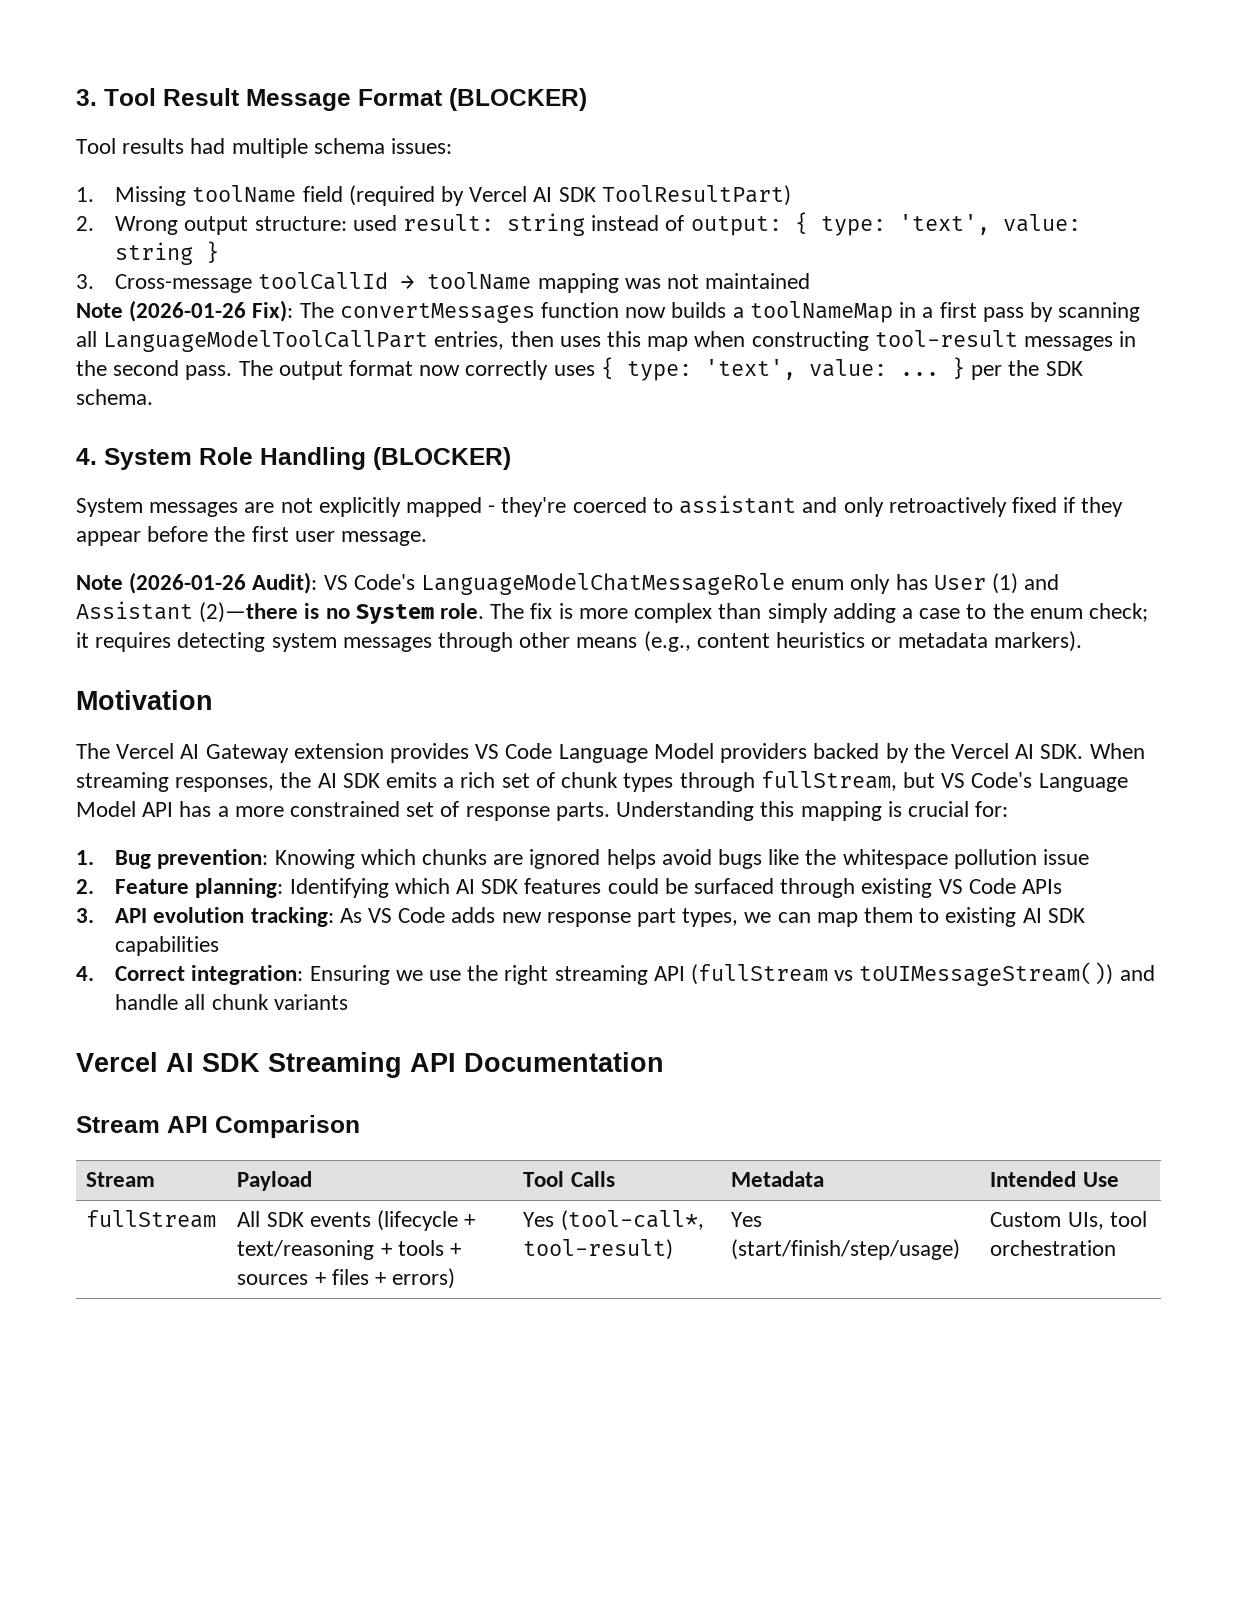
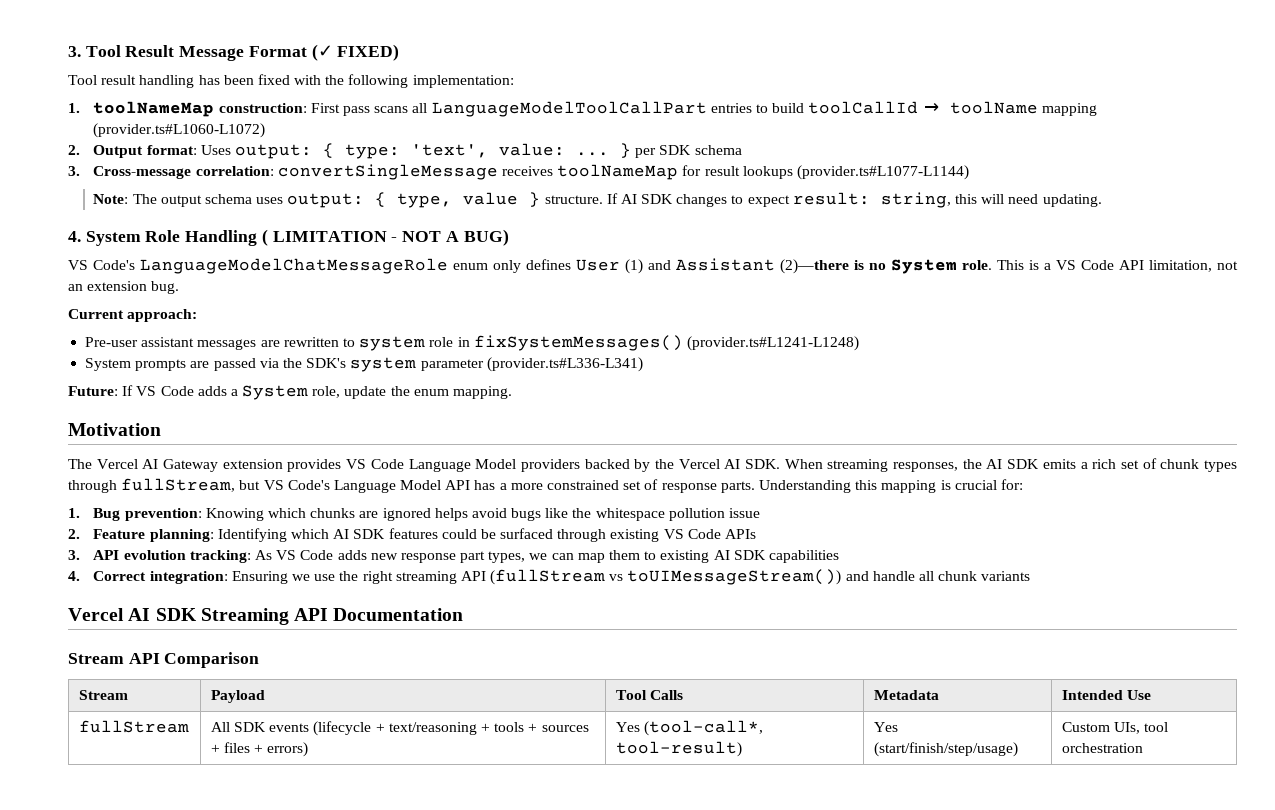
[449,88,587,111] [76,138,453,158] [76,185,791,206] [76,212,1081,236] [115,241,220,265] [76,272,811,293] [76,300,1141,323] [76,330,1137,352] [76,360,595,380] (BLOCKER) // Tool results had multiple schema issues: // 1. Missing toolName field (required by Vercel AI SDK ToolResultPart) // 2. Wrong output structure: used result: string instead of output: { type: 'text', value: string } // 3. Cross-message toolCallId → toolName mapping was not maintained // Note (2026-01-26 Fix): The convertMessages function now builds a toolNameMap in a first pass by scanning all LanguageModelToolCallPart entries, then uses this map when constructing tool-result messages in the second pass. The output format now correctly uses -> [311,44,400,61] [68,74,514,88] [68,101,1098,117] [93,123,266,138] [68,144,312,159] (✓ FIXED) // Tool result handling has been fixed with the following implementation: // 1. toolNameMap construction: First pass scans all LanguageModelToolCallPart entries to build toolCallId → toolName mapping (provider.ts#L1060-L1072) // 2. Output format: Uses output:
[1008,360,1083,376] [76,389,153,405] [76,447,511,470] [76,495,1124,517] [76,526,428,546] [76,572,318,594] the SDK schema. // 4. System Role Handling (BLOCKER) // System messages are not explicitly mapped - they're coerced to assistant and only retroactively fixed if they appear before the first user message. // Note (2026-01-26 Audit): -> [659,145,742,155] [68,164,969,180] [93,192,1102,208] [68,229,509,246] SDK schema // 3. Cross-message correlation: convertSingleMessage receives toolNameMap for result lookups (provider.ts#L1077-L1144) // Note: The output schema uses output: { type, value } structure. If AI SDK changes to expect result: string, this will need updating. // 4. System Role Handling ( LIMITATION - NOT A BUG) //
[895,574,928,590] has -> [526,259,571,270] defines
[490,603,1148,623] [76,631,1082,652] The fix is more complex than simply adding a case to the enum check; it requires detecting system messages through other means (e.g., content heuristics or metadata markers). -> [997,260,1238,272] [68,281,180,294] [68,309,198,322] [85,335,859,351] [85,357,643,372] [68,385,513,400] This is a VS Code API limitation, not an extension bug. // Current approach: // Pre-user assistant messages are rewritten to system role in fixSystemMessages() (provider.ts#L1241-L1248) // System prompts are passed via the SDK's system parameter (provider.ts#L336-L341) // Future: If VS Code adds a System role, update the enum mapping.

